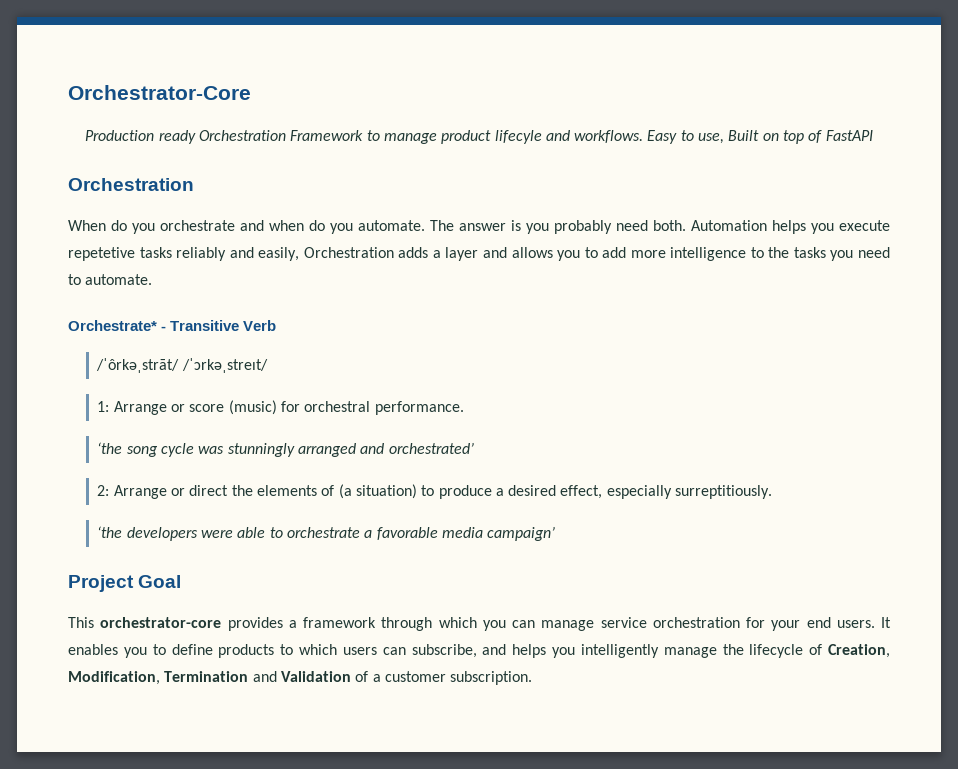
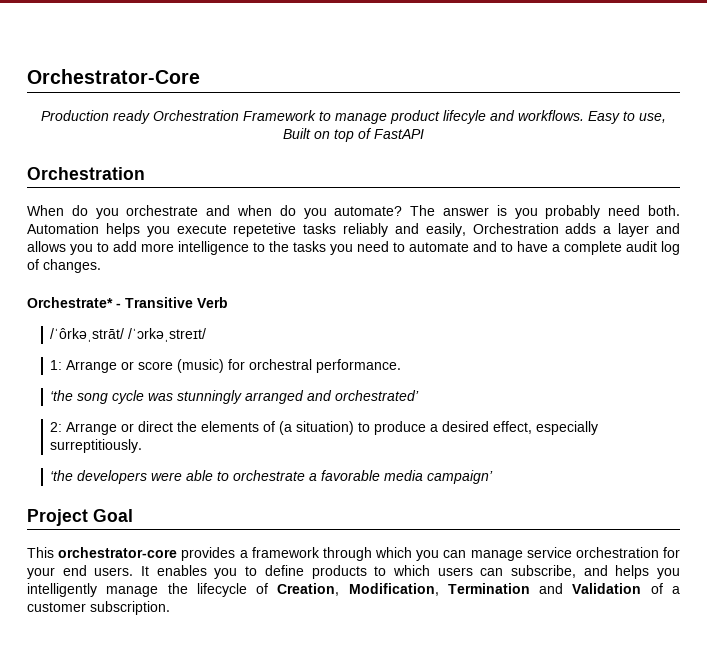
[358,220,425,231] automate. -> [334,206,403,216] automate?
[85,274,153,285] automate. -> [409,241,680,255] [27,259,101,273] automate and to have a complete audit log of changes.

